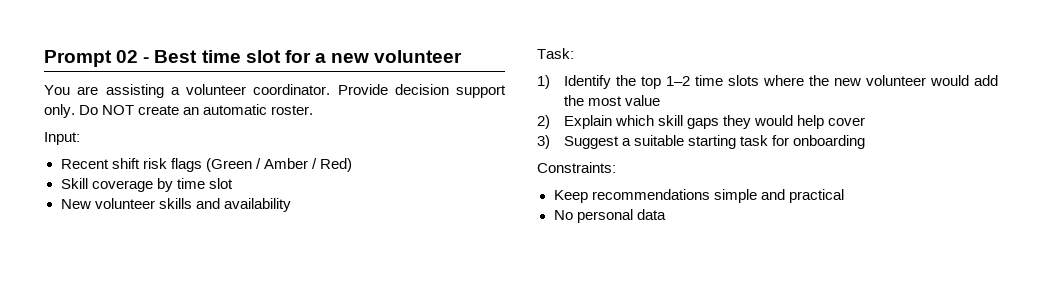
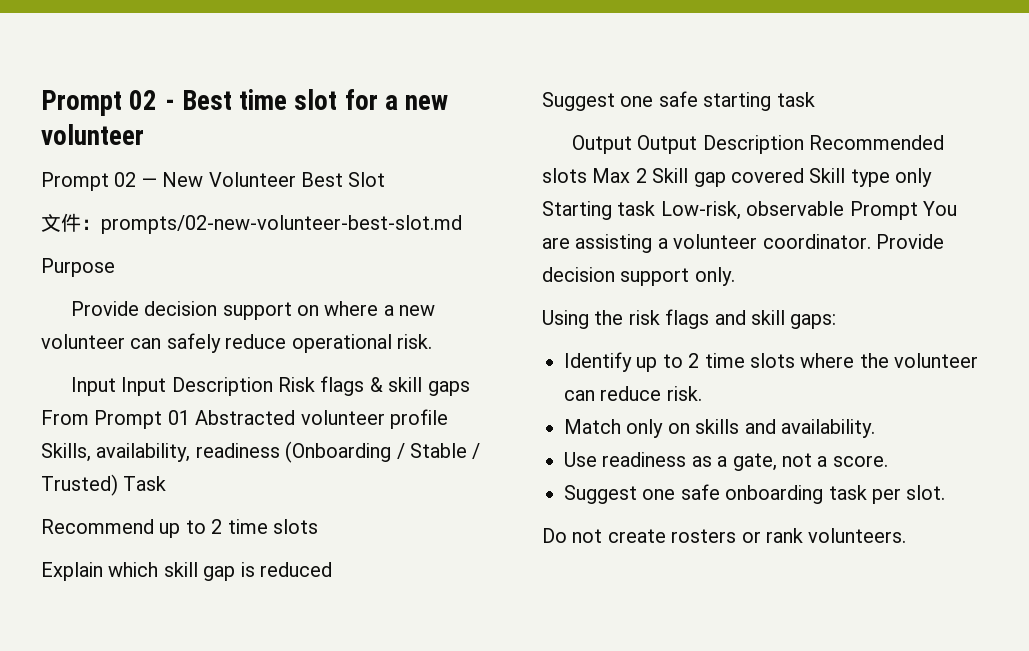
(463, 56) none -> [41,172,386,191] [41,213,462,234] [41,258,115,277] [70,301,436,320] [41,333,432,353] [70,376,470,396] [41,409,448,429] [41,441,481,463] [41,474,167,496] [41,519,318,538] [41,562,332,581] [542,91,815,111] [571,135,944,154] [542,168,933,187] [542,201,918,220] Prompt 02 — New Volunteer Best Slot // 文件：prompts/02-new-volunteer-best-slot.md // Purpose // Provide decision support on where a new volunteer can safely reduce operational risk. // Input Input Description Risk flags & skill gaps From Prompt 01 Abstracted volunteer profile Skills, availability, readiness (Onboarding / Stable / Trusted) Task // Recommend up to 2 time slots // Explain which skill gap is reduced // Suggest one safe starting task // Output Output Description Recommended slots Max 2 Skill gap covered Skill type only Starting task Low-risk, observable Prompt
[79,104,314,115] [44,132,80,145] [60,158,352,172] [60,178,233,192] [60,198,291,212] [537,48,574,59] [537,75,998,89] [563,95,660,106] [537,115,865,129] [537,135,865,149] [537,162,616,173] [553,189,844,203] [553,209,666,223] Do NOT create an automatic roster. // Input: // Recent shift risk flags (Green / Amber / Red) // Skill coverage by time slot // New volunteer skills and availability // Task: // 1) Identify the top 1–2 time slots where the new volunteer would add the most value // 2) Explain which skill gaps they would help cover // 3) Suggest a suitable starting task for onboarding // Constraints: // Keep recommendations simple and practical // No personal data -> [542,309,837,329] [564,352,979,372] [564,386,702,401] [564,419,875,438] [564,452,888,471] [564,484,946,504] [542,528,907,543] // Using the risk flags and skill gaps: // Identify up to 2 time slots where the volunteer can reduce risk. // Match only on skills and availability. // Use readiness as a gate, not a score. // Suggest one safe onboarding task per slot. // Do not create rosters or rank volunteers.

